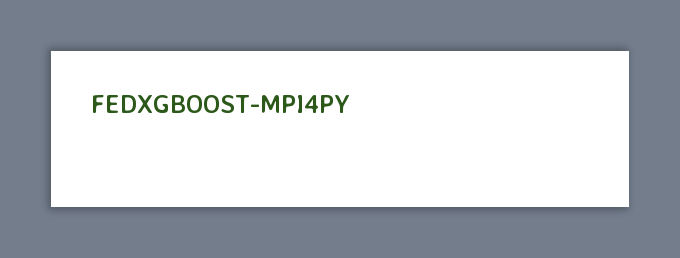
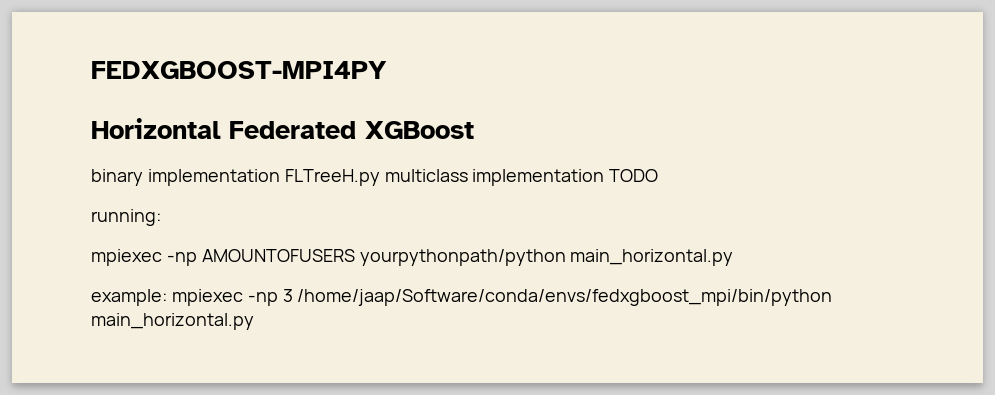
(350, 104) none -> [91,118,474,139] [91,169,659,186] [91,209,161,226] [91,249,734,266] [91,289,833,306] [91,313,254,330] // Horizontal Federated XGBoost // binary implementation FLTreeH.py multiclass implementation TODO // running: // mpiexec -np AMOUNTOFUSERS yourpythonpath/python main_horizontal.py // example: mpiexec -np 3 /home/jaap/Software/conda/envs/fedxgboost_mpi/bin/python main_horizontal.py

